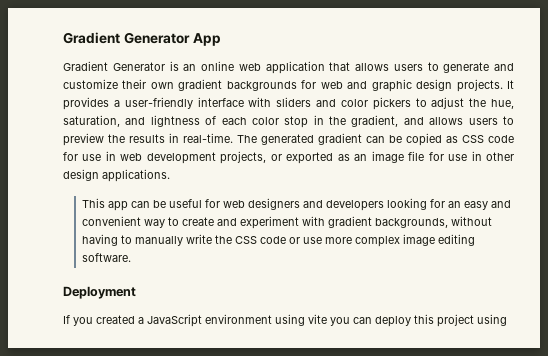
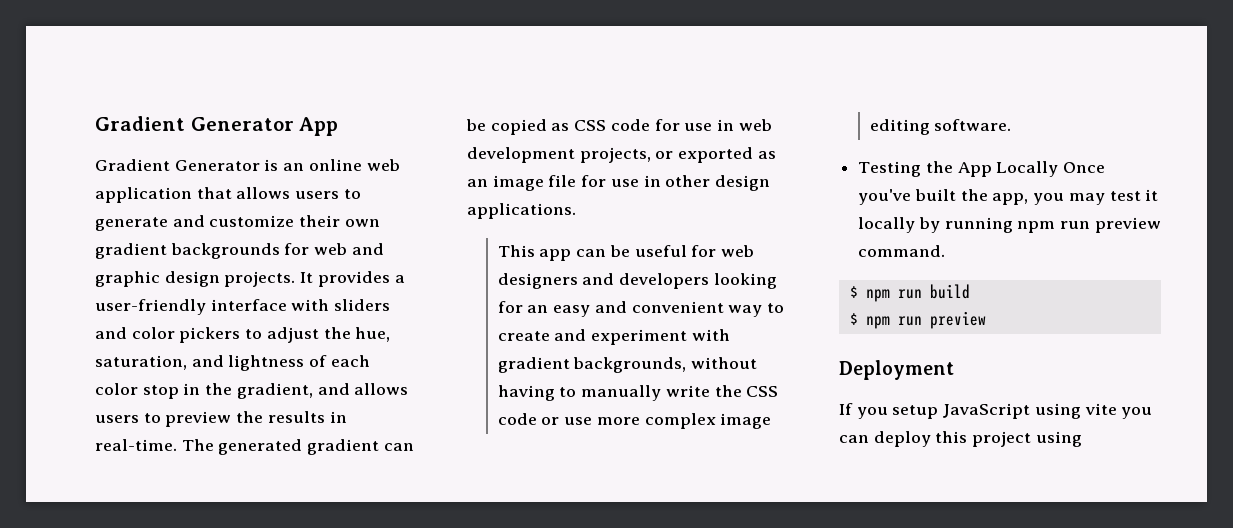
(131, 257) none -> [858,161,1106,177] [858,189,1159,205] [858,217,1161,233] [858,245,946,257] [849,284,970,302] [849,311,986,329] // Testing the App Locally Once you've built the app, you may test it locally by running npm run preview command. // $ npm run build // $ npm run preview
[96,314,272,327] created a JavaScript environment -> [892,403,1031,419] setup JavaScript

